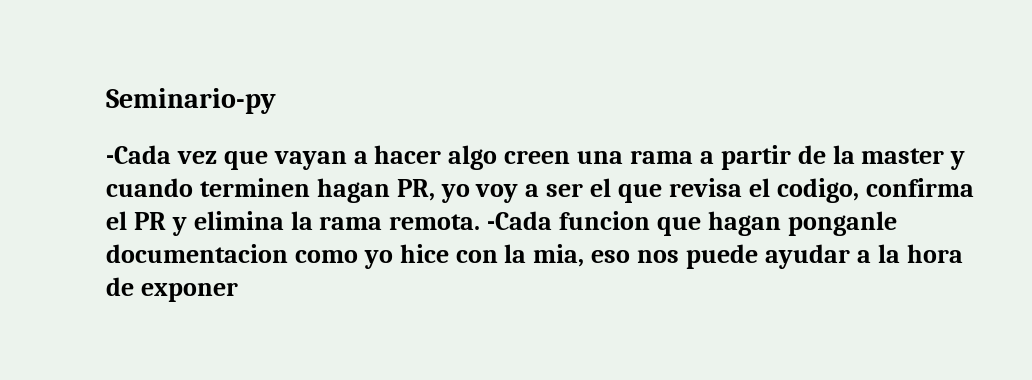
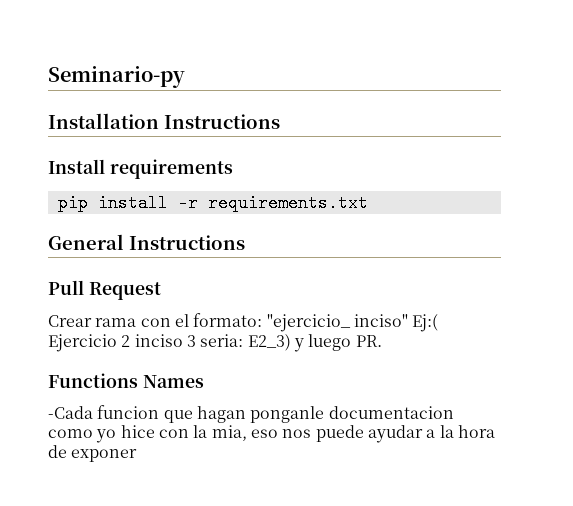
[106,145,966,170] [106,178,974,203] [106,211,481,236] -Cada vez que vayan a hacer algo creen una rama a partir de la master y cuando terminen hagan PR, yo voy a ser el que revisa el codigo, confirma el PR y elimina la rama remota. -> [48,113,280,129] [48,159,233,179] [57,194,368,212] [48,234,245,250] [48,280,161,300] [48,313,439,332] [48,334,382,352] [48,373,204,388] Installation Instructions // Install requirements // pip install -r requirements.txt // General Instructions // Pull Request // Crear rama con el formato: "ejercicio_ inciso" Ej:( Ejercicio 2 inciso 3 seria: E2_3) y luego PR. // Functions Names //

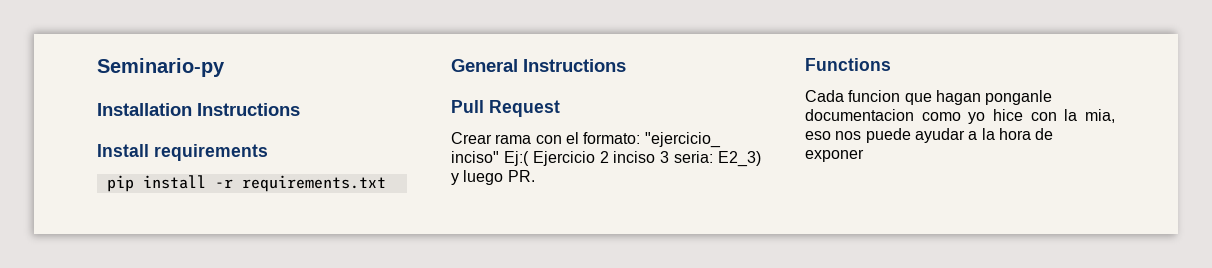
[142,375,204,388] [48,406,93,419] Names // -Cada -> [805,90,844,102] // Cada

